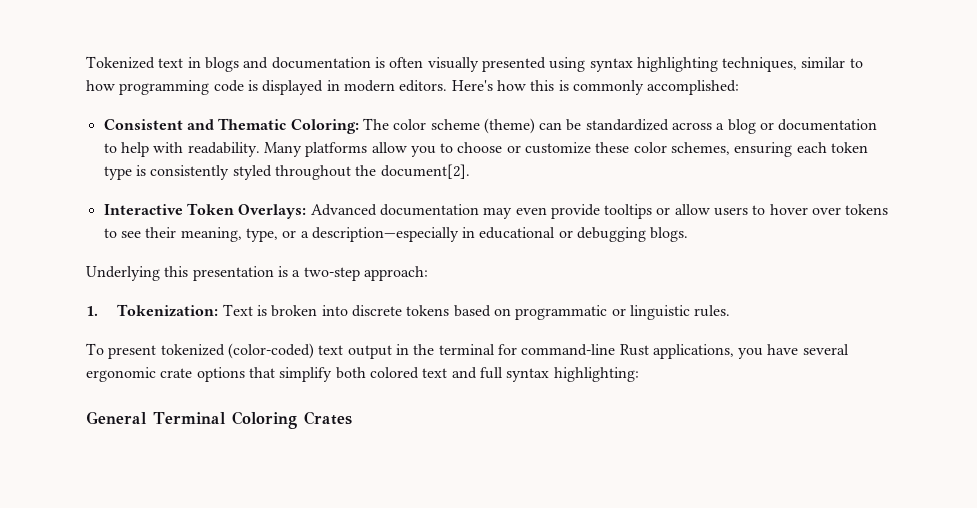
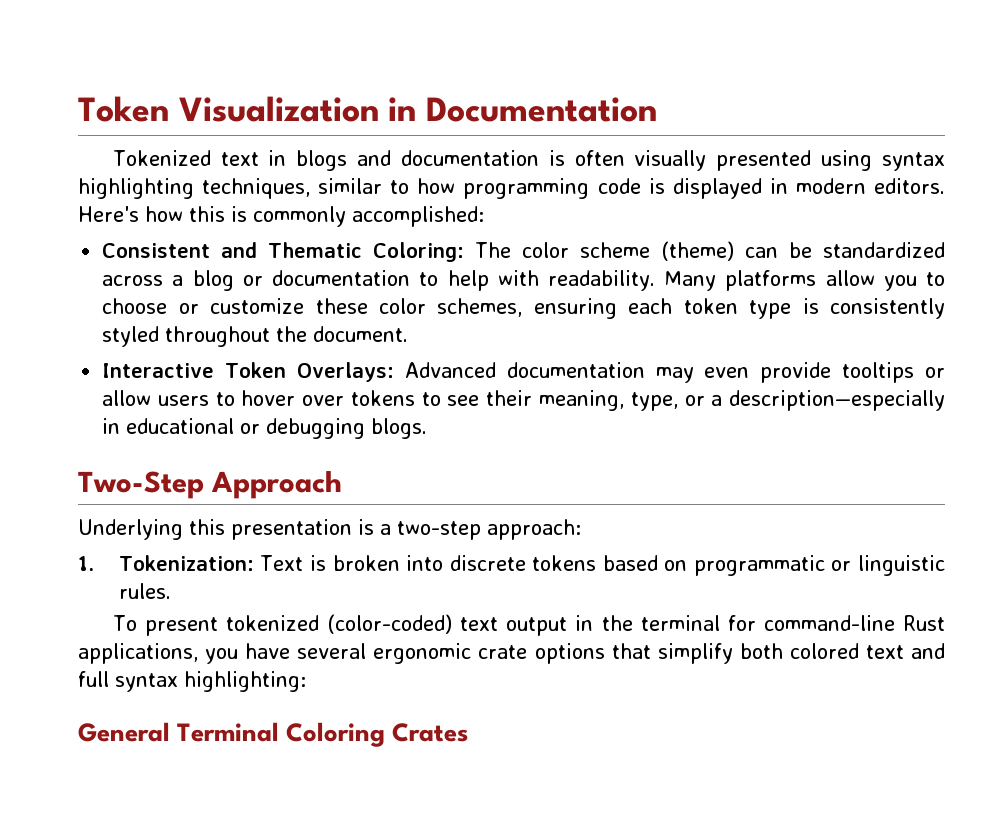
(86, 62) none -> [78,96,657,122] Token Visualization in Documentation //
[380,164,470,179] document[2]. -> [313,326,409,342] document.
(689, 234) none -> [78,471,343,499] // Two-Step Approach

